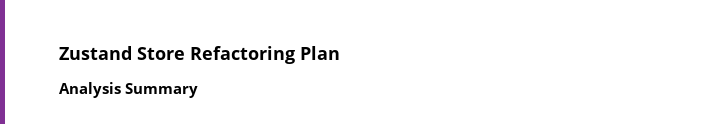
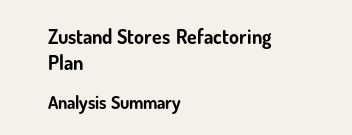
[137,47,185,60] Store -> [117,29,171,44] Stores

